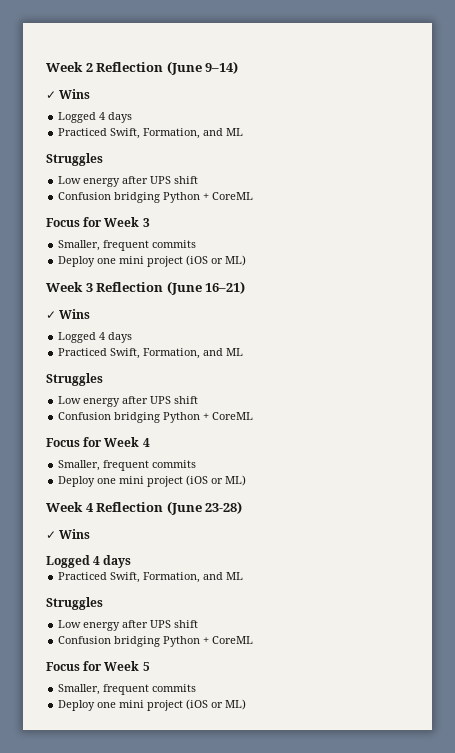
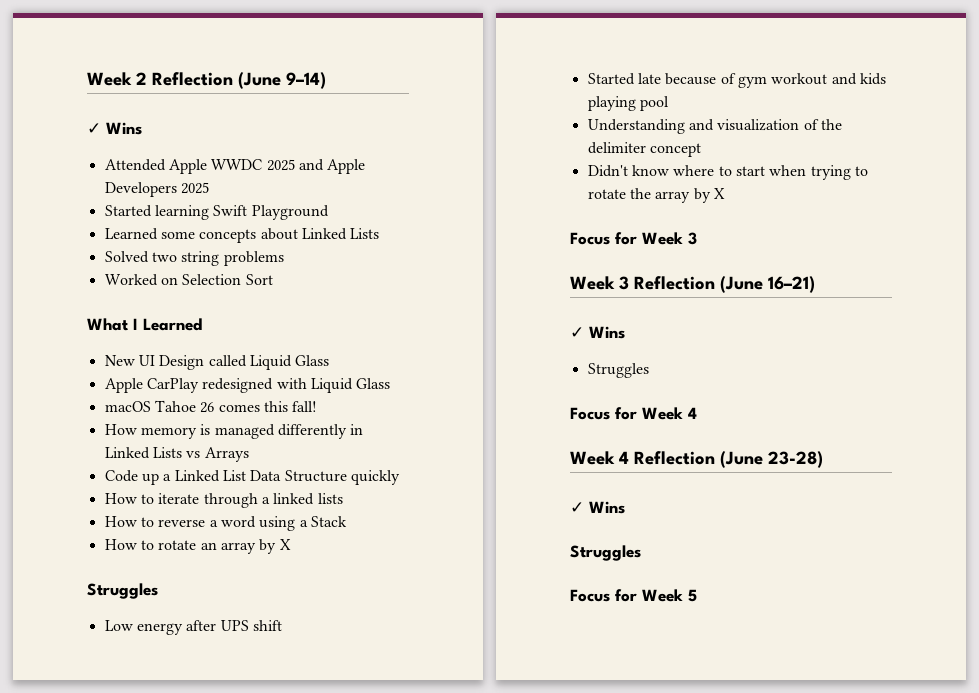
[58,112,133,123] [58,128,244,139] [46,153,103,166] [58,176,199,187] [58,192,254,203] [46,217,150,227] [58,240,197,251] [58,255,247,267] Logged 4 days // Practiced Swift, Formation, and ML // Struggles // Low energy after UPS shift // Confusion bridging Python + CoreML // Focus for Week 3 // Smaller, frequent commits // Deploy one mini project (iOS or ML) -> [104,159,366,174] [104,182,209,197] [104,205,329,220] [104,228,380,243] [104,251,284,266] [104,274,273,286] [87,318,202,331] [104,355,330,370] [104,378,391,393] [104,400,318,413] [104,424,364,439] [104,447,249,462] [104,470,400,485] [104,493,343,508] [104,516,347,531] [104,539,291,554] [87,583,158,599] [104,620,282,635] [587,73,886,88] [587,96,669,111] [587,119,842,134] [587,142,701,157] [587,165,868,180] [587,188,725,203] [570,232,697,245] Attended Apple WWDC 2025 and Apple Developers 2025 // Started learning Swift Playground // Learned some concepts about Linked Lists // Solved two string problems // Worked on Selection Sort // What I Learned // New UI Design called Liquid Glass // Apple CarPlay redesigned with Liquid Glass // macOS Tahoe 26 comes this fall! // How memory is managed differently in Linked Lists vs Arrays // Code up a Linked List Data Structure quickly // How to iterate through a linked lists // How to reverse a word using a Stack // How to rotate an array by X // Struggles // Low energy after UPS shift // Started late because of gym workout and kids playing pool // Understanding and visualization of the delimiter concept // Didn't know where to start when trying to rotate the array by X // Focus for Week 3
[58,332,133,343] [58,348,244,359] [46,373,103,386] [58,396,199,407] [58,412,254,423] [46,437,150,447] [58,460,197,471] [58,475,247,487] Logged 4 days // Practiced Swift, Formation, and ML // Struggles // Low energy after UPS shift // Confusion bridging Python + CoreML // Focus for Week 4 // Smaller, frequent commits // Deploy one mini project (iOS or ML) -> [587,363,649,378] [570,407,697,420] Struggles // Focus for Week 4
[46,555,132,568] [58,572,244,583] [46,597,103,610] [58,620,199,631] [58,636,254,647] [46,661,150,671] [58,684,197,695] [58,699,247,711] Logged 4 days // Practiced Swift, Formation, and ML // Struggles // Low energy after UPS shift // Confusion bridging Python + CoreML // Focus for Week 5 // Smaller, frequent commits // Deploy one mini project (iOS or ML) -> [570,545,641,561] [570,589,697,602] Struggles // Focus for Week 5

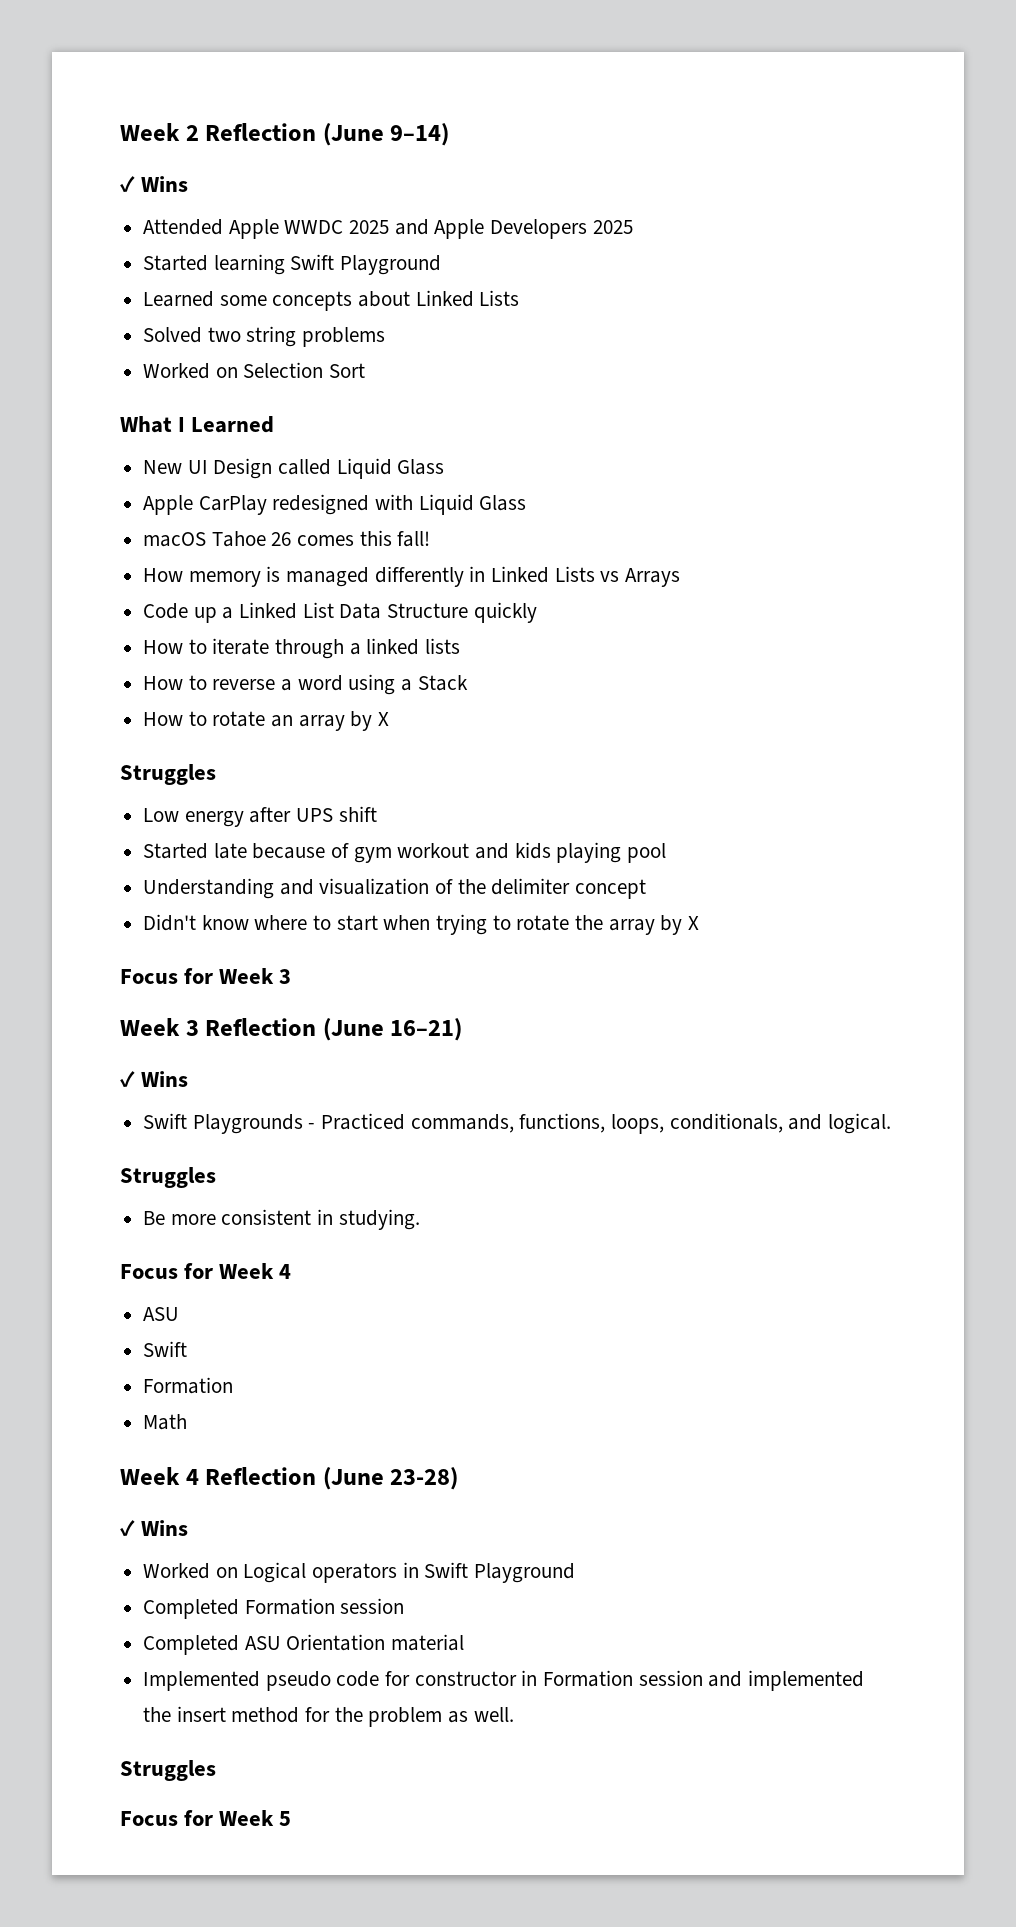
[587,363,649,378] Struggles -> [143,1113,892,1134] [120,1167,216,1188] [143,1209,420,1230] Swift Playgrounds - Practiced commands, functions, loops, conditionals, and logical. // Struggles // Be more consistent in studying.
(697, 413) none -> [143,1307,180,1321] [143,1341,188,1357] [143,1377,234,1394] [143,1414,188,1430] // ASU // Swift // Formation // Math
(625, 507) none -> [143,1562,576,1583] [143,1598,405,1619] [143,1634,465,1655] [143,1670,865,1691] [143,1706,514,1727] // Worked on Logical operators in Swift Playground // Completed Formation session // Completed ASU Orientation material // Implemented pseudo code for constructor in Formation session and implemented the insert method for the problem as well.

